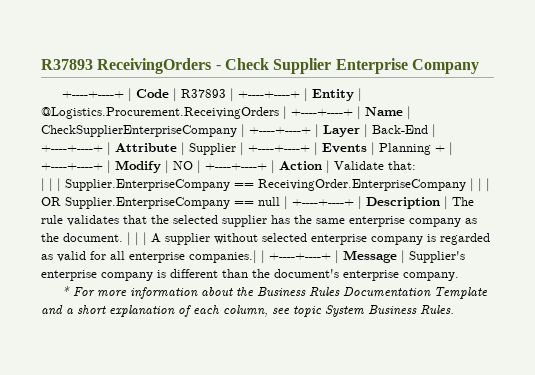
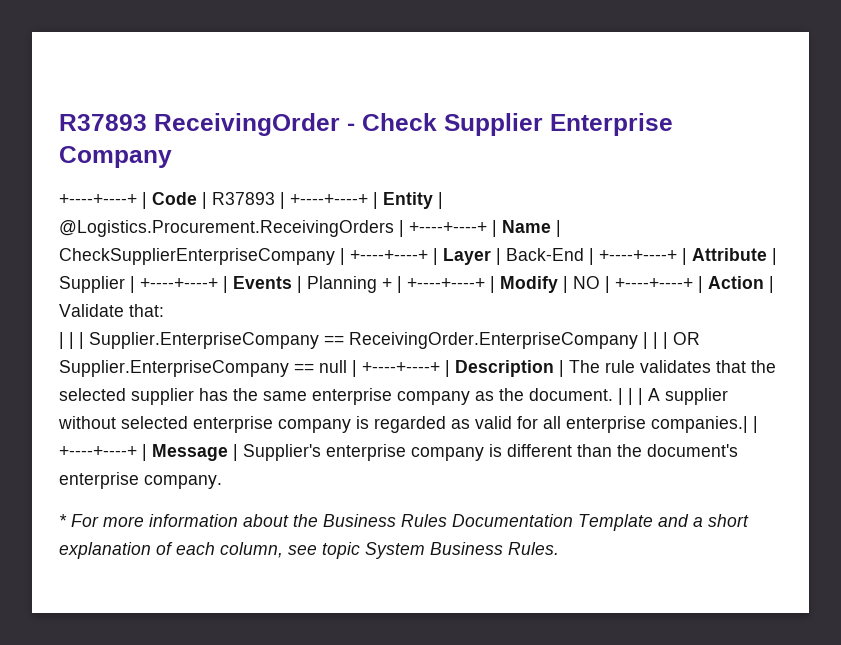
[41,58,212,74] R37893 ReceivingOrders -> [59,113,340,136] R37893 ReceivingOrder

